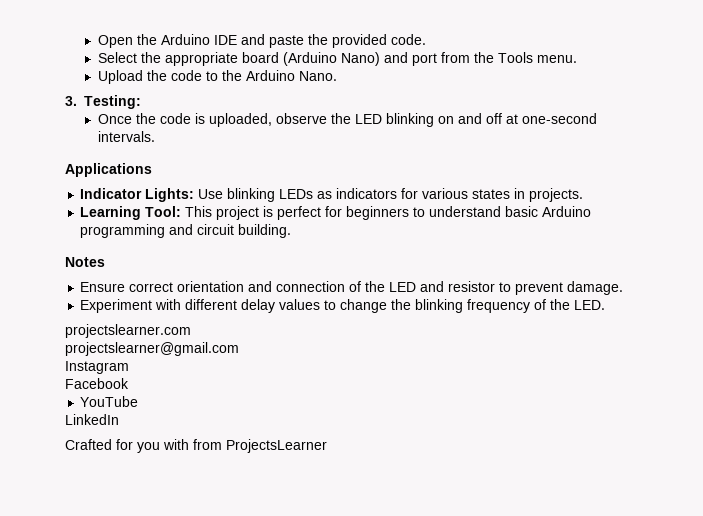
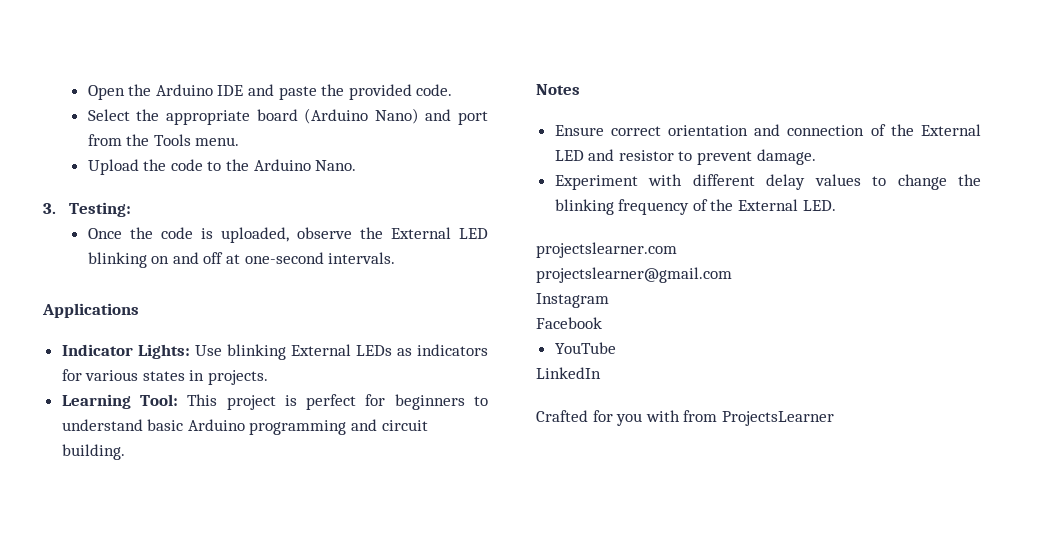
(351, 118) none -> [390,227,451,239] External
(276, 195) none -> [290,344,351,356] External
(386, 286) none -> [921,124,982,136] External
(571, 304) none -> [738,199,799,211] External

